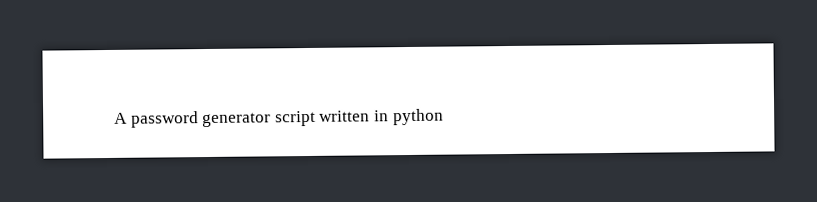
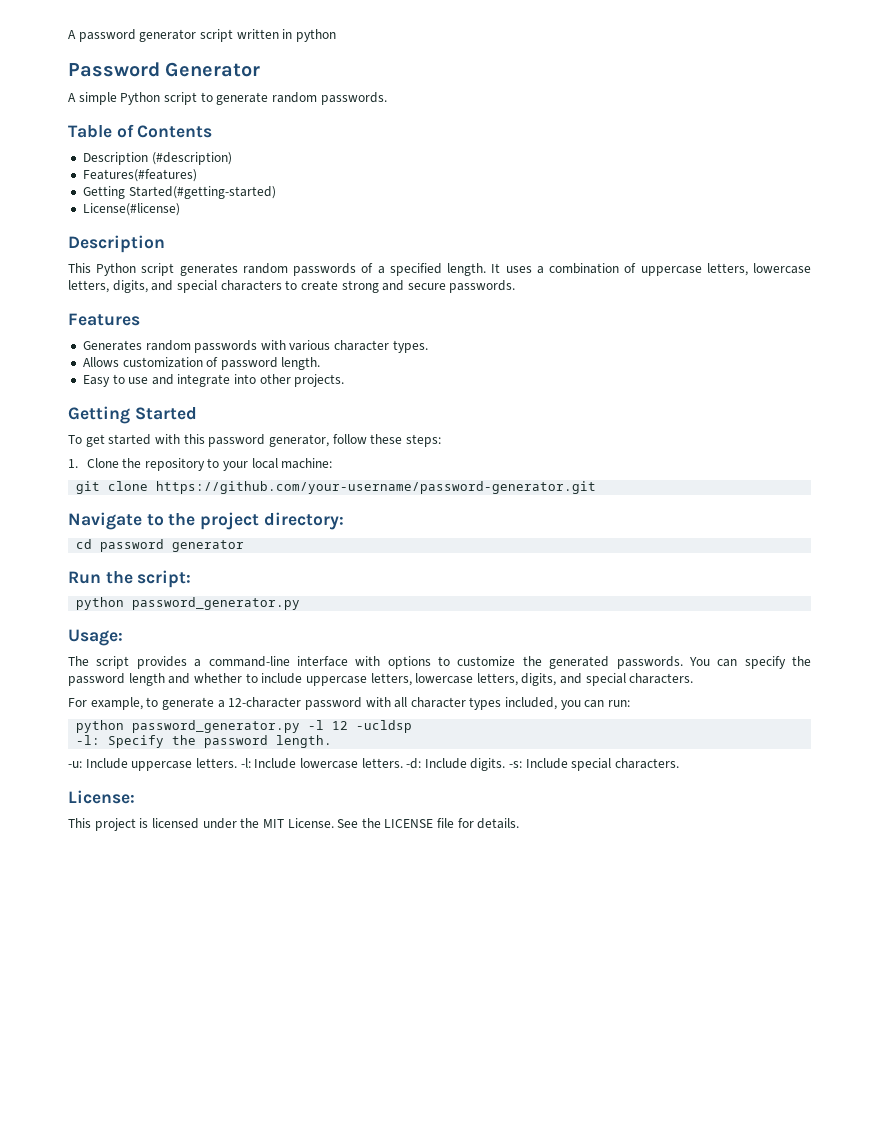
(444, 117) none -> [68,62,261,77] [68,92,387,105] [68,124,213,138] [82,152,232,165] [82,169,197,182] [82,186,276,199] [82,203,180,216] [68,235,165,253] [68,263,812,276] [68,280,516,293] [68,313,140,326] [82,340,428,353] [82,357,321,370] [82,374,345,387] [68,406,197,424] [68,434,441,447] [68,458,333,471] [76,481,597,494] [68,512,344,530] [76,539,245,552] [68,570,192,588] [76,597,301,610] [68,629,123,646] [68,656,811,669] [68,673,694,686] [68,697,631,710] [76,720,413,733] [76,735,333,748] [68,758,680,771] [68,790,135,804] [68,818,520,831] // Password Generator // A simple Python script to generate random passwords. // Table of Contents // Description (#description) // Features(#features) // Getting Started(#getting-started) // License(#license) // Description // This Python script generates random passwords of a specified length. It uses a combination of uppercase letters, lowercase letters, digits, and special characters to create strong and secure passwords. // Features // Generates random passwords with various character types. // Allows customization of password length. // Easy to use and integrate into other projects. // Getting Started // To get started with this password generator, follow these steps: // 1. Clone the repository to your local machine: // git clone https://github.com/your-username/password-generator.git // Navigate to the project directory: // cd password generator // Run the script: // python password_generator.py // Usage: // The script provides a command-line interface with options to customize the generated passwords. You can specify the password length and whether to include uppercase letters, lowercase letters, digits, and special characters. // For example, to generate a 12-character password with all character types included, you can run: // python password_generator.py -l 12 -ucldsp // -l: Specify the password length. // -u: Include uppercase letters. -l: Include lowercase letters. -d: Include digits. -s: Include special characters. // License: // This project is licensed under the MIT License. See the LICENSE file for details.

